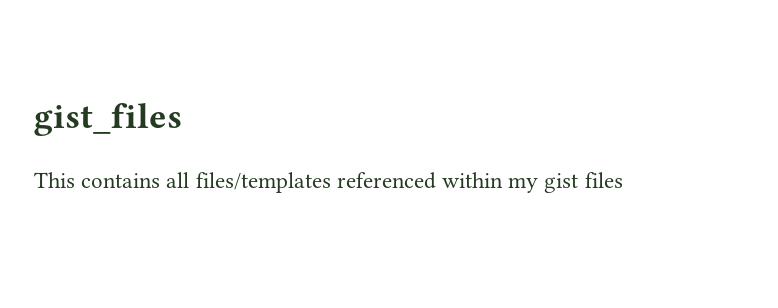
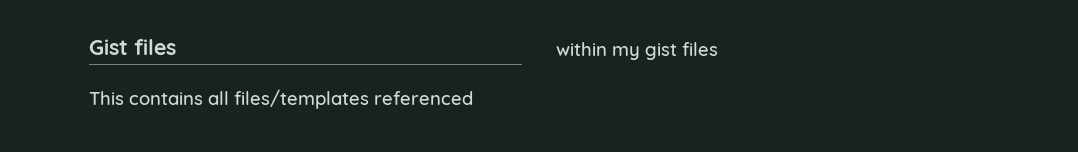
[34,103,182,136] gist_files -> [89,39,176,55] Gist files

